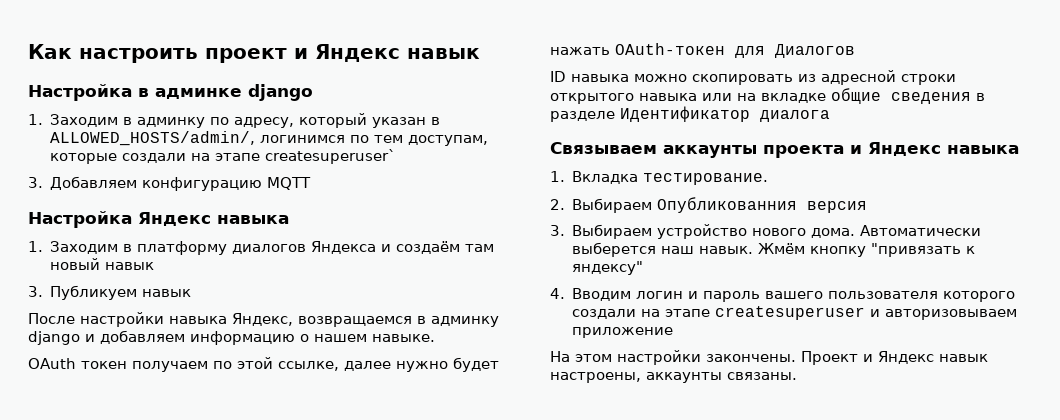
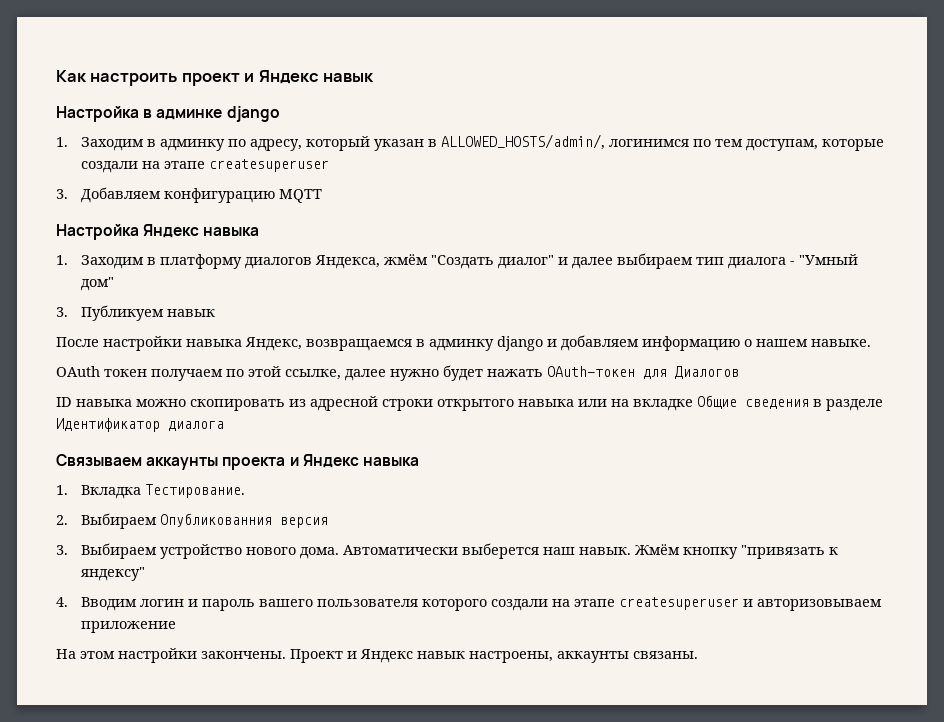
[265,149,397,164] createsuperuser` -> [208,159,329,172] createsuperuser
[311,241,495,254] [50,258,155,270] Яндекса и создаём там новый навык -> [314,253,858,269] [80,277,114,291] Яндекса, жмём "Создать диалог" и далее выбираем тип диалога - "Умный дом"
[831,88,881,104] общие -> [697,395,737,409] Общие
[643,173,769,185] тестирование. -> [144,484,245,498] Тестирование.

